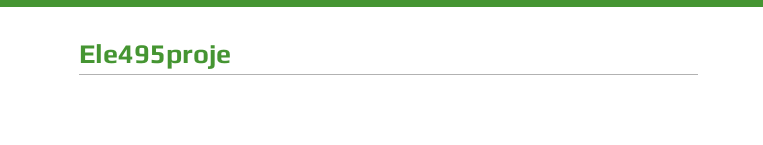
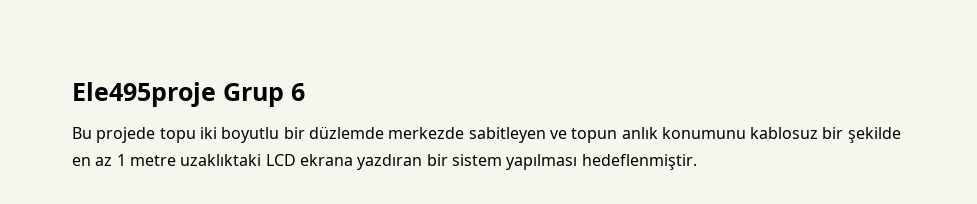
(231, 56) none -> [223,83,305,107] [72,126,901,143] [72,154,697,170] Grup 6 // Bu projede topu iki boyutlu bir düzlemde merkezde sabitleyen ve topun anlık konumunu kablosuz bir şekilde en az 1 metre uzaklıktaki LCD ekrana yazdıran bir sistem yapılması hedeflenmiştir.

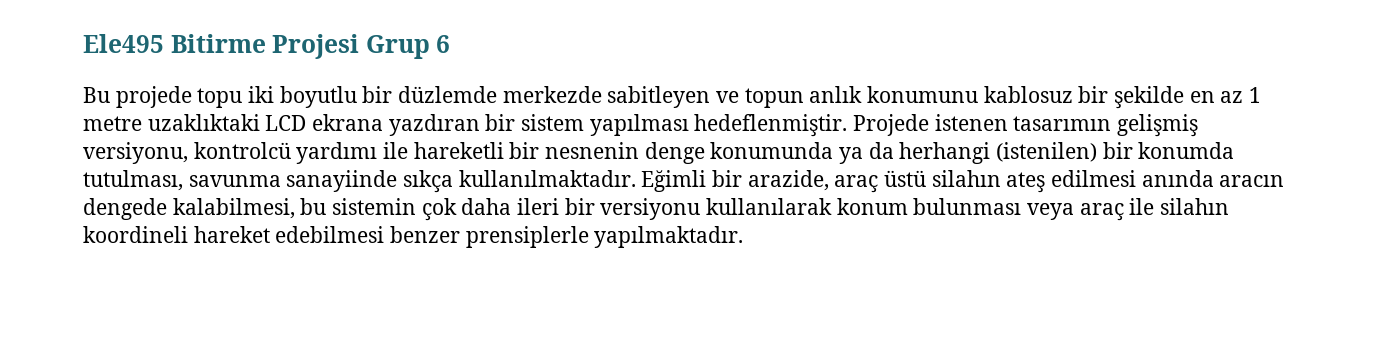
[72,82,216,107] Ele495proje -> [83,34,360,59] Ele495 Bitirme Projesi
(697, 162) none -> [853,114,1199,137] [83,142,1235,164] [83,170,1285,193] [83,198,1230,221] [83,226,744,248] Projede istenen tasarımın gelişmiş versiyonu, kontrolcü yardımı ile hareketli bir nesnenin denge konumunda ya da herhangi (istenilen) bir konumda tutulması, savunma sanayiinde sıkça kullanılmaktadır. Eğimli bir arazide, araç üstü silahın ateş edilmesi anında aracın dengede kalabilmesi, bu sistemin çok daha ileri bir versiyonu kullanılarak konum bulunması veya araç ile silahın koordineli hareket edebilmesi benzer prensiplerle yapılmaktadır.

